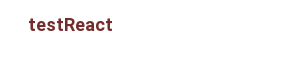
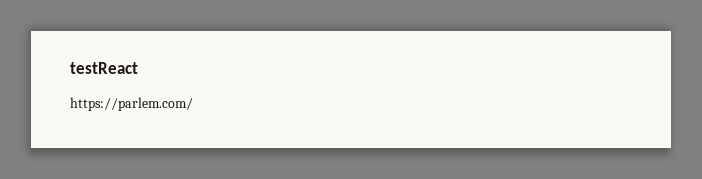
(113, 24) none -> [70,97,193,111] // https://parlem.com/

